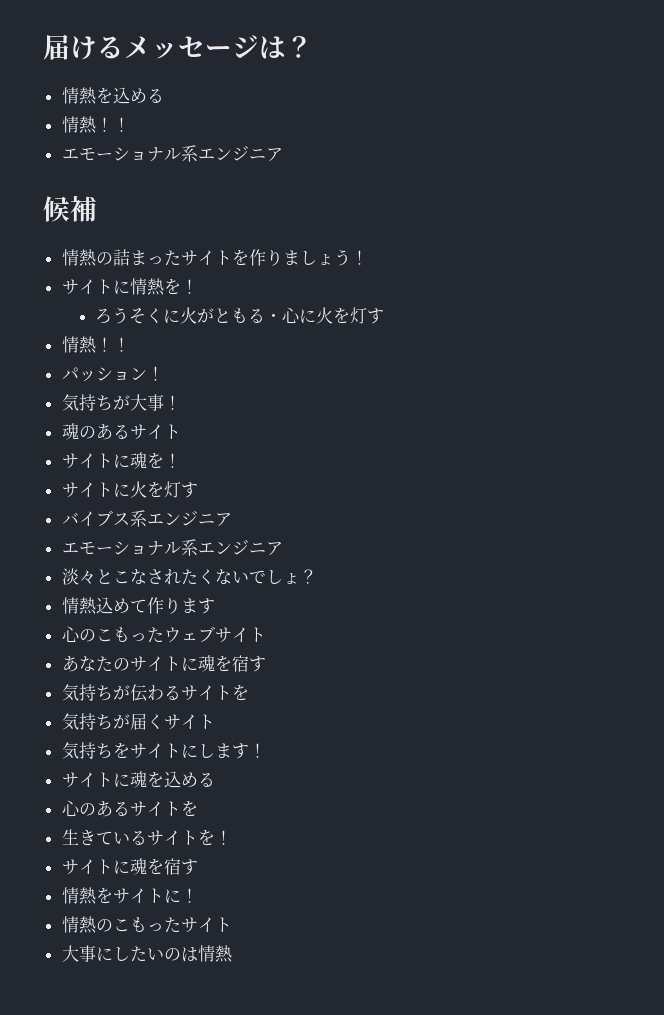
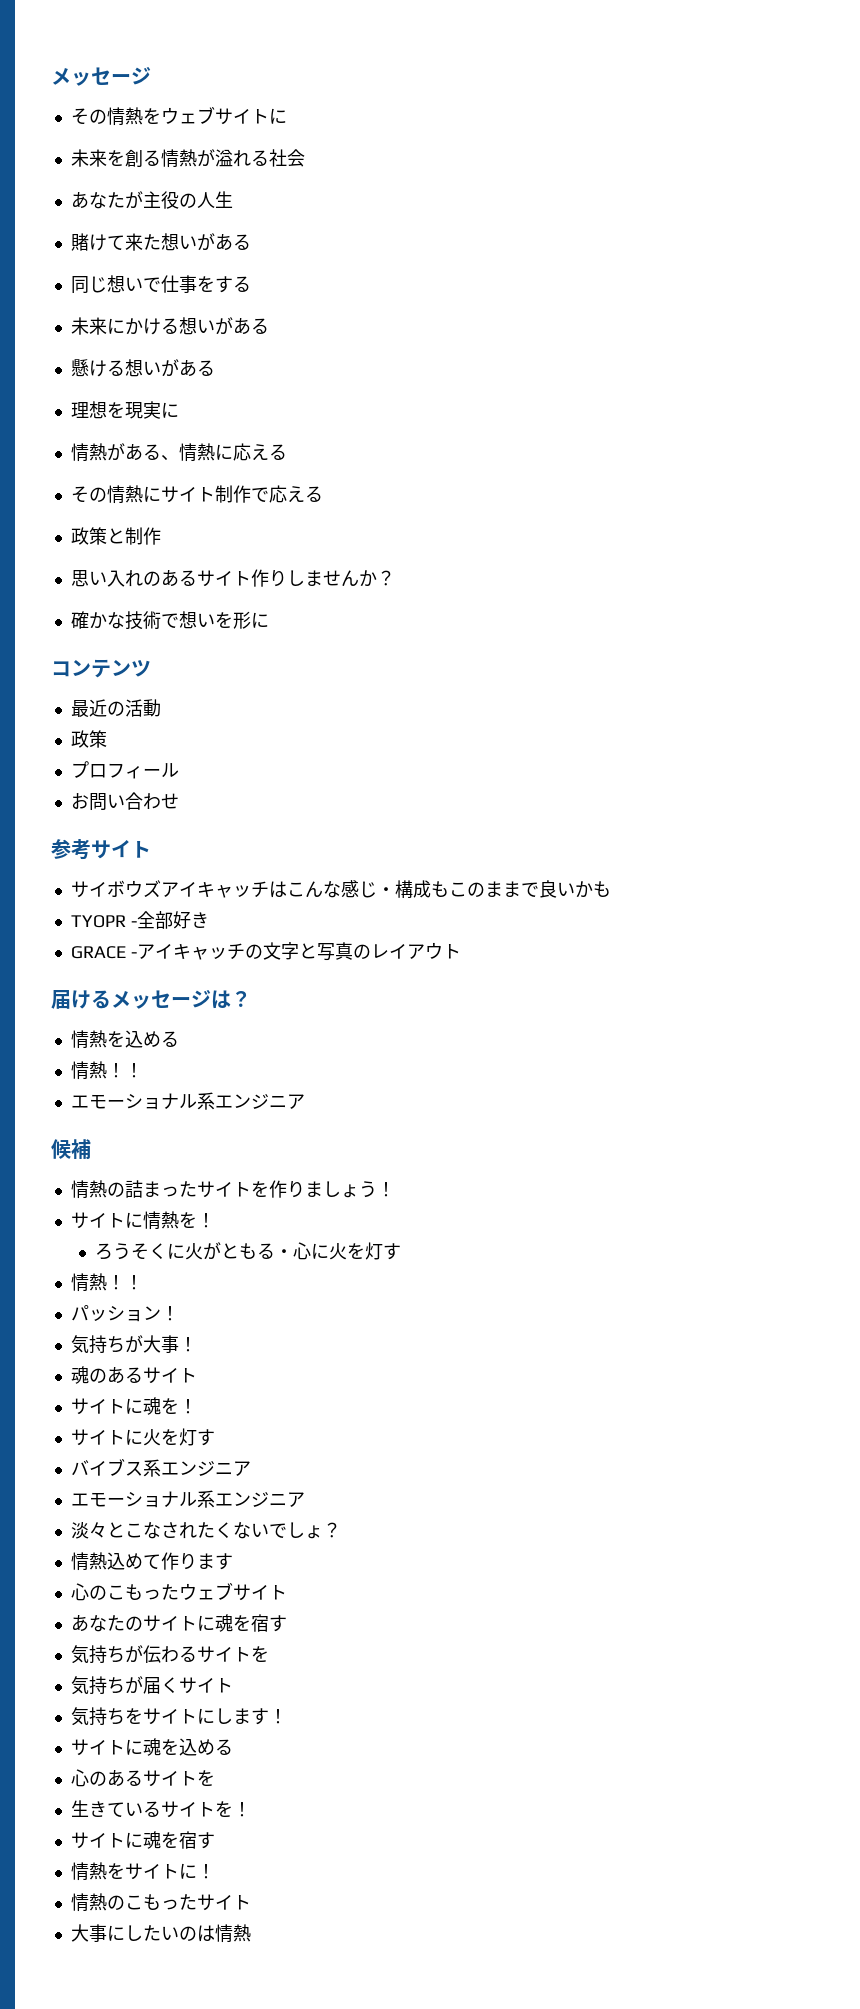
(43, 47) none -> [51,67,151,86] [70,106,287,126] [70,149,305,168] [70,191,233,209] [70,233,251,251] [70,275,251,294] [70,317,269,335] [70,359,215,377] [70,401,179,419] [70,443,287,462] [70,485,323,504] [70,527,161,545] [70,569,395,587] [70,611,269,630] [51,659,151,678] [70,699,161,717] [70,730,107,748] [70,761,179,779] [70,792,179,811] [51,839,151,860] [70,880,611,898] [70,911,209,929] [70,942,461,961] メッセージ // その情熱をウェブサイトに // 未来を創る情熱が溢れる社会 // あなたが主役の人生 // 賭けて来た想いがある // 同じ想いで仕事をする // 未来にかける想いがある // 懸ける想いがある // 理想を現実に // 情熱がある、情熱に応える // その情熱にサイト制作で応える // 政策と制作 // 思い入れのあるサイト作りしませんか？ // 確かな技術で想いを形に // コンテンツ // 最近の活動 // 政策 // プロフィール // お問い合わせ // 参考サイト // サイボウズアイキャッチはこんな感じ・構成もこのままで良いかも // TYOPR -全部好き // GRACE -アイキャッチの文字と写真のレイアウト //

